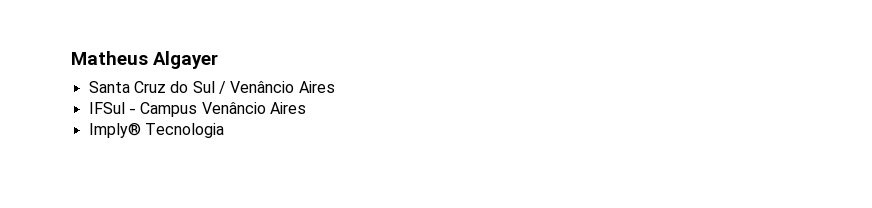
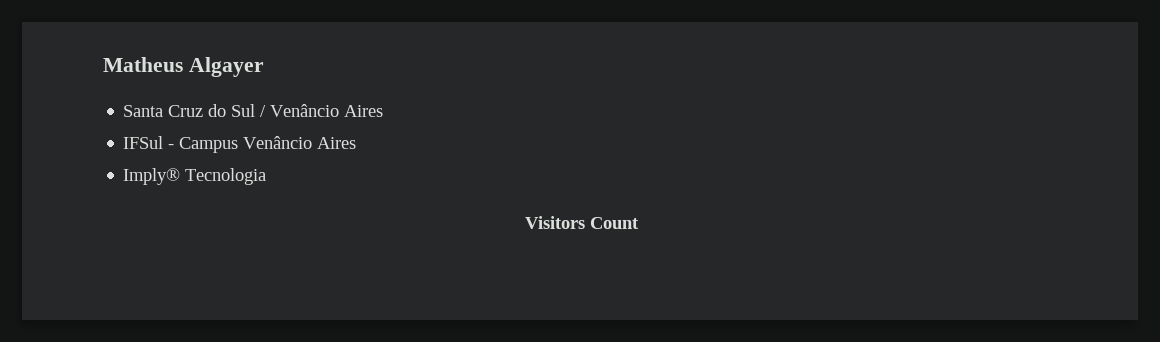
(224, 130) none -> [525,216,639,229] // Visitors Count

